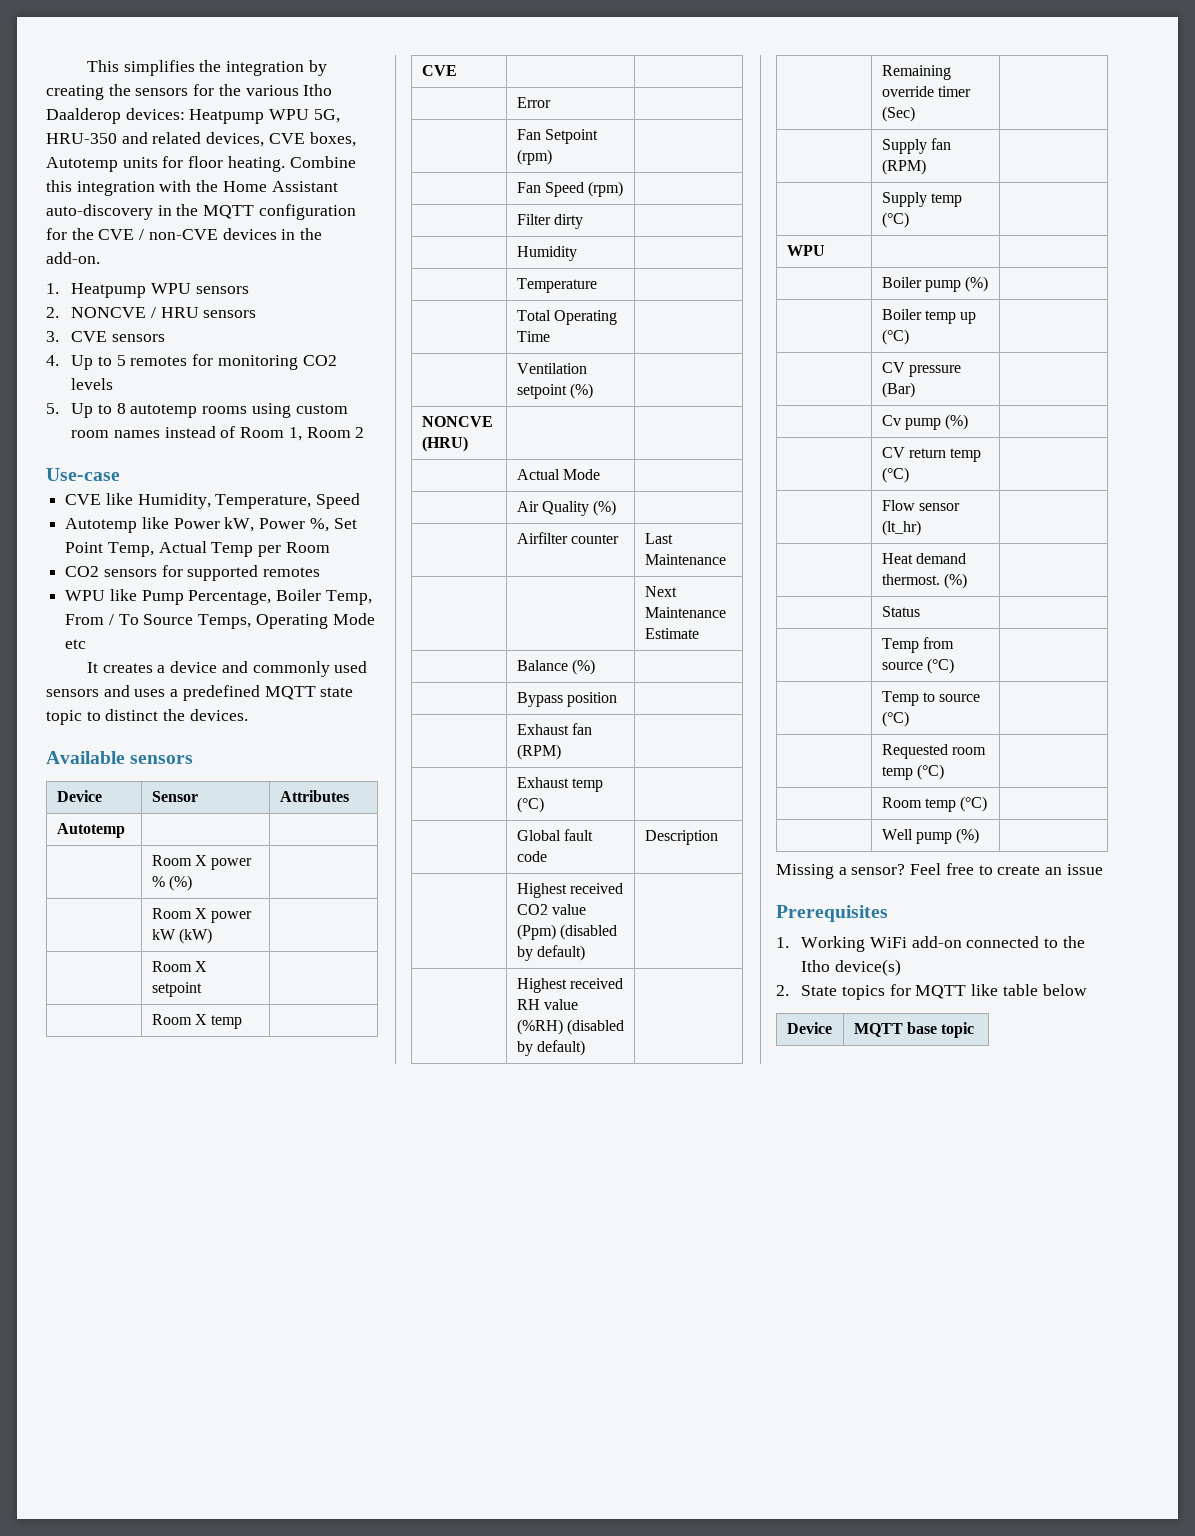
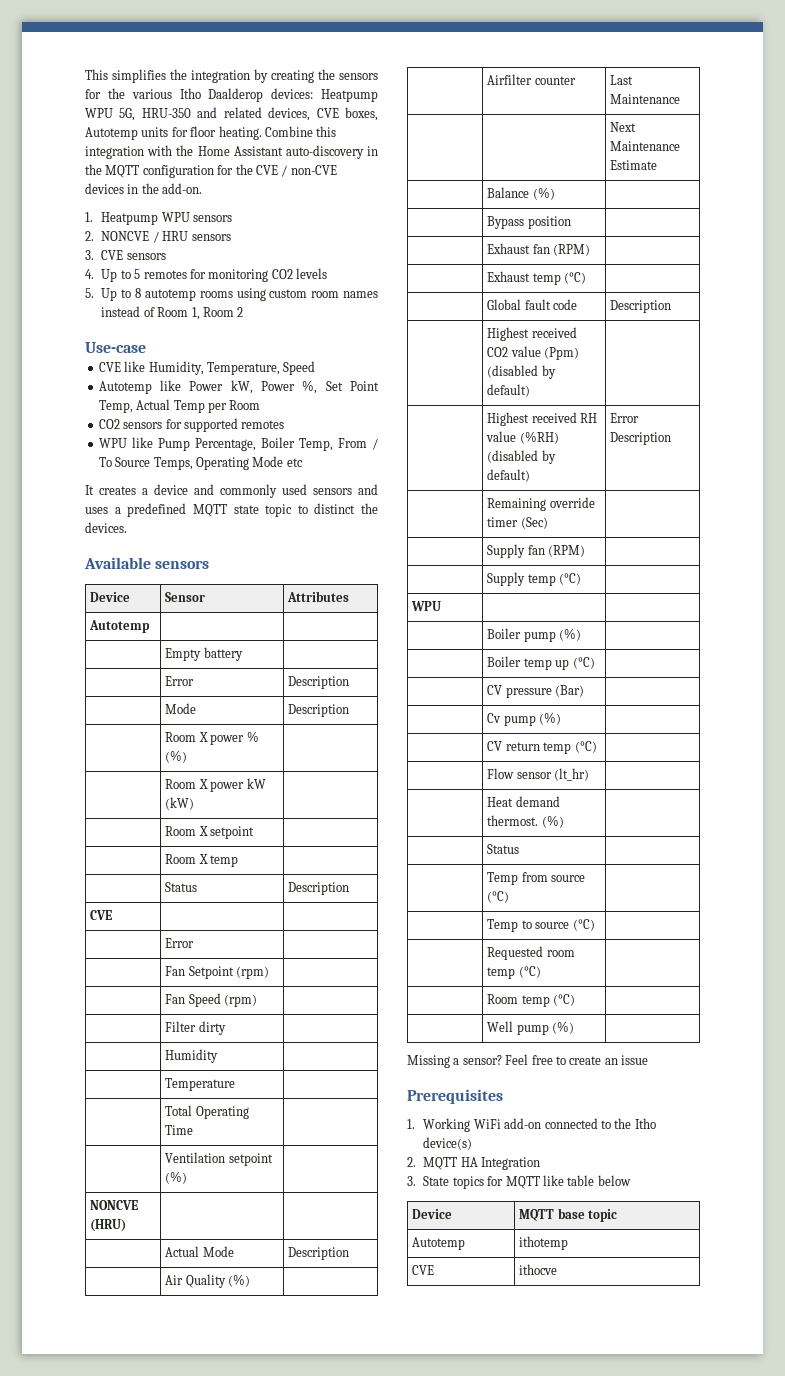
(125, 830) none -> [165,647,243,661] [165,676,195,686] [288,676,350,689] [165,703,197,714] [288,704,350,717] // | Empty battery | // | Error | Description // | Mode | Description
(243, 1022) none -> [165,882,198,892] [288,882,350,895] // | Status | Description
(600, 474) none -> [288,1247,350,1260] Description
(585, 1048) none -> [610,413,640,423] [610,432,672,445] Error Description
(789, 990) none -> [423,1157,541,1170] [407,1176,416,1186] MQTT HA Integration // 3.
(975, 1030) none -> [412,1237,466,1250] [519,1236,569,1250] [412,1265,435,1275] [519,1264,558,1275] // Autotemp | ithotemp // CVE | ithocve

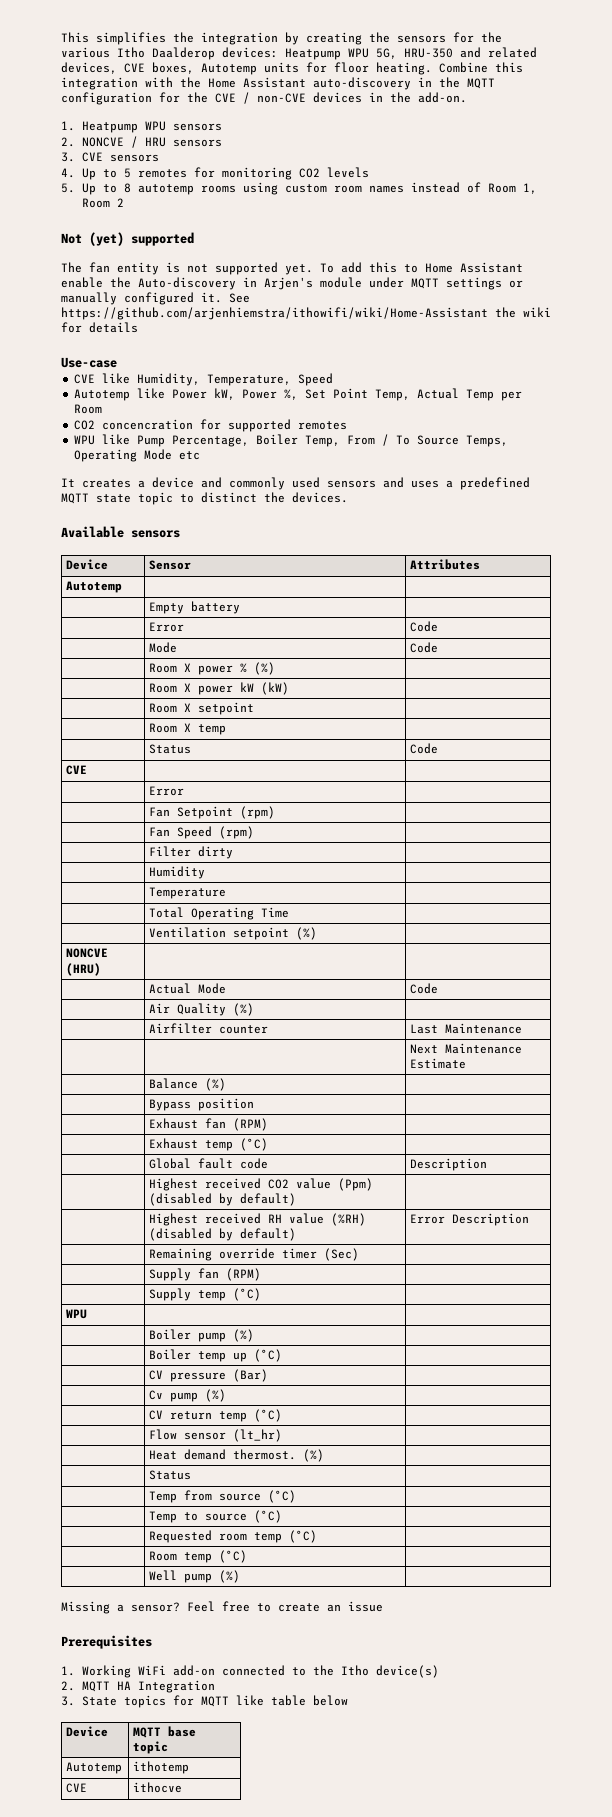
(244, 312) none -> [61,232,194,246] [61,262,523,275] [61,277,523,290] [61,292,250,305] [61,307,551,320] [61,322,138,333] // Not (yet) supported // The fan entity is not supported yet. To add this to Home Assistant enable the Auto-discovery in Arjen's module under MQTT settings or manually configured it. See https://github.com/arjenhiemstra/ithowifi/wiki/Home-Assistant the wiki for details
[123,422,163,429] sensors -> [102,419,194,430] concencration
[288,676,350,689] [165,703,197,714] [288,704,350,717] Description // | Mode | Description -> [410,621,439,632] [149,642,178,653] [410,642,439,653] Code // | Mode | Code
[288,882,350,895] Description -> [410,743,439,754] Code
[288,1247,350,1260] Description -> [410,983,439,994] Code

